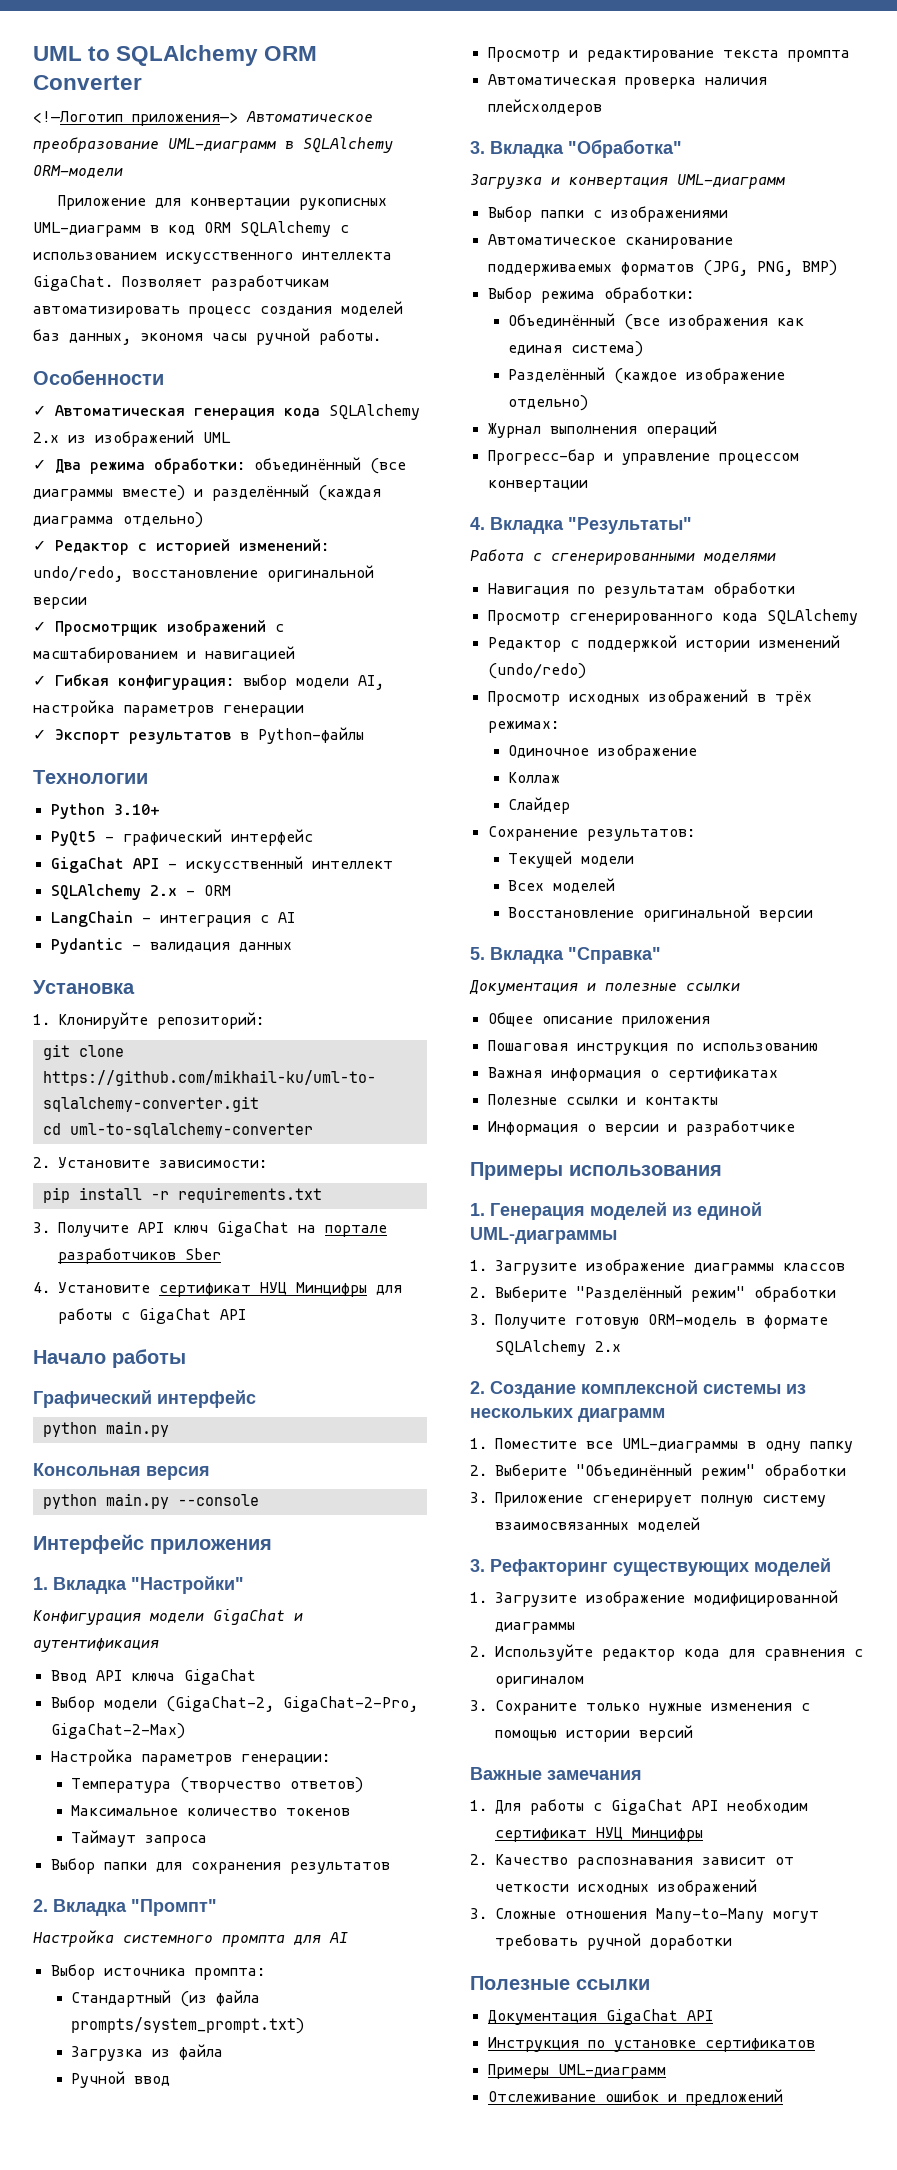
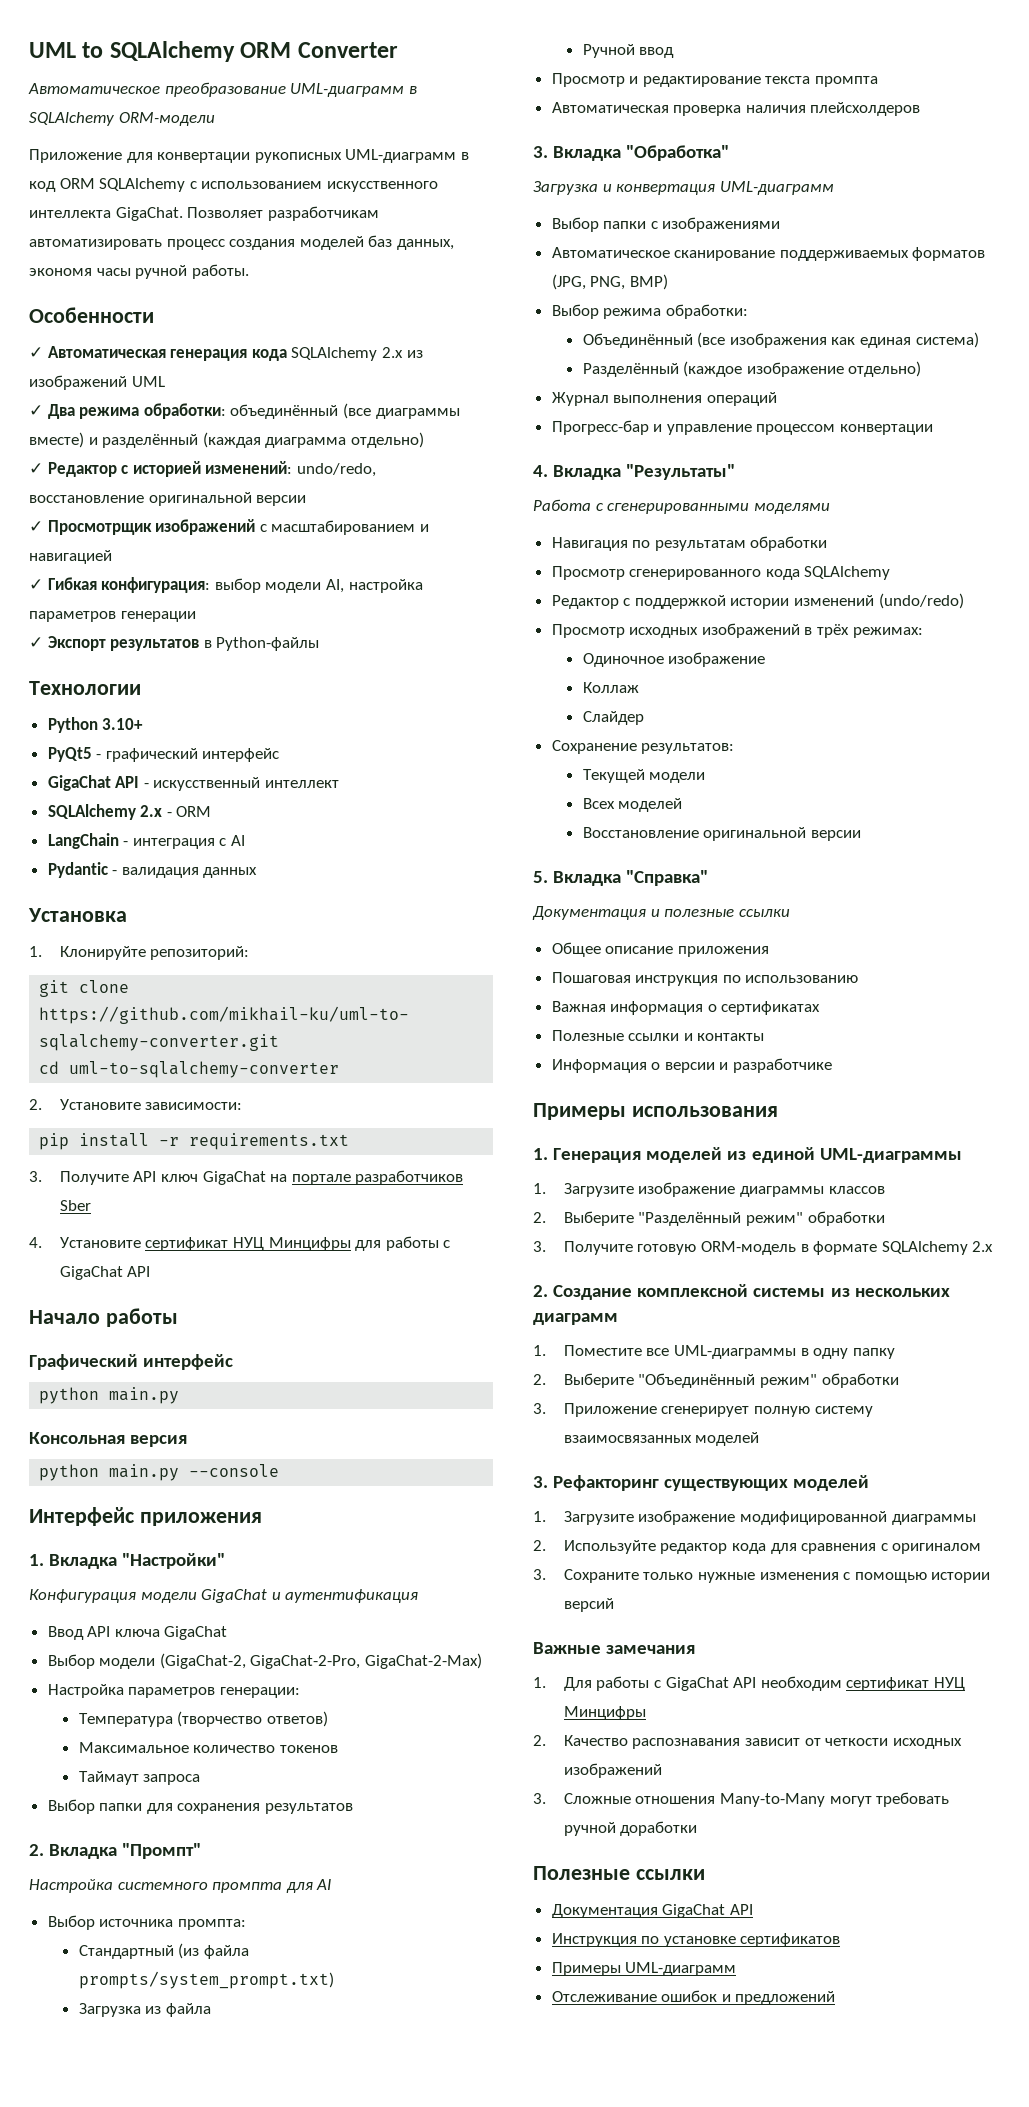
[33,111,238,126] <!—Логотип приложения—> -> (398, 50) none

